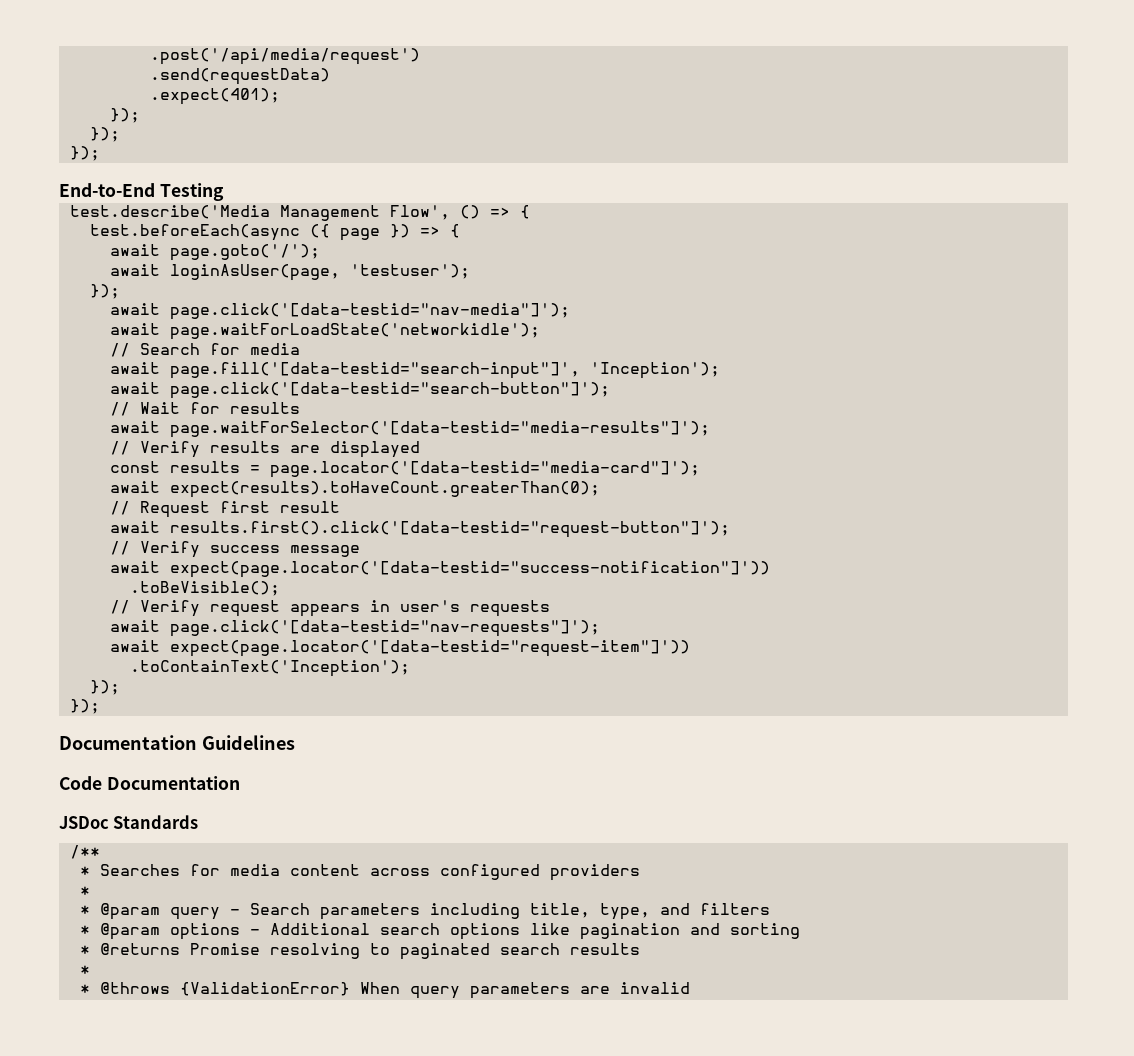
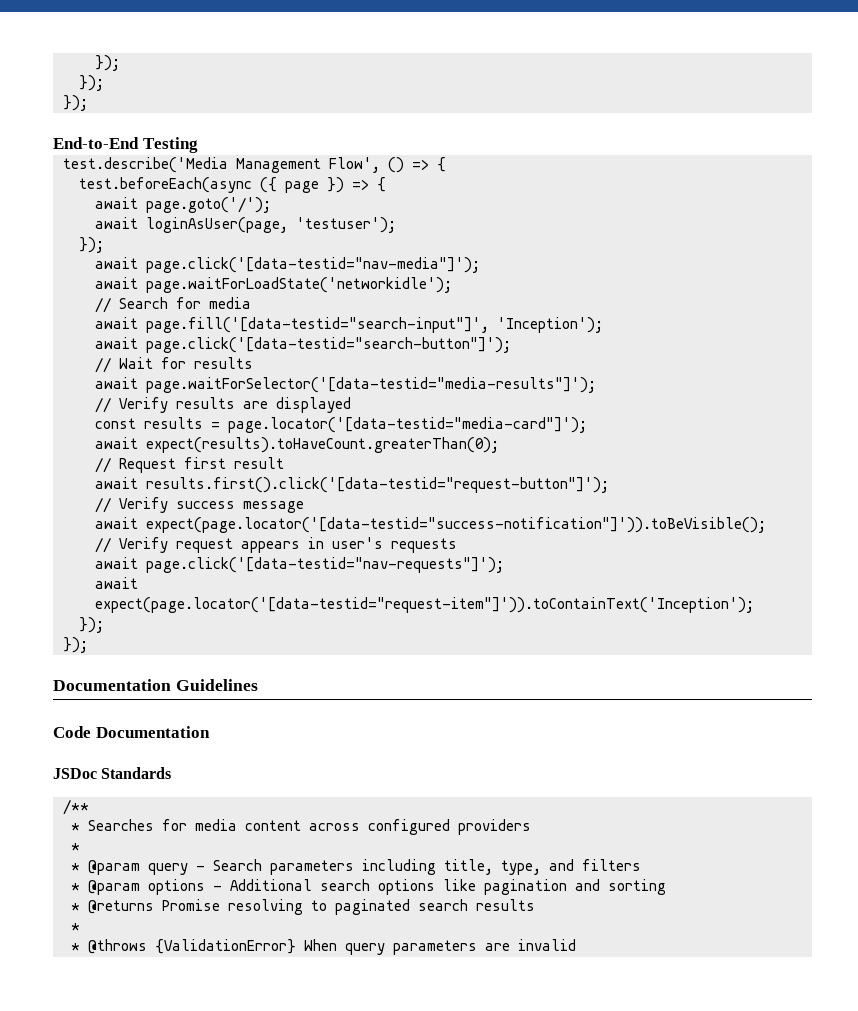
[150,48,421,65] [150,68,331,85] [150,88,281,105] .post('/api/media/request') // .send(requestData) // .expect(401); // -> (94, 63) none
[170,561,771,578] [130,581,281,596] expect(page.locator('[data-testid="success-notification"]')) // .toBeVisible(); -> [145,517,766,533] expect(page.locator('[data-testid="success-notification"]')).toBeVisible();
[170,640,691,657] [130,660,411,677] expect(page.locator('[data-testid="request-item"]')) // .toContainText('Inception'); -> [94,597,754,613] expect(page.locator('[data-testid="request-item"]')).toContainText('Inception');

